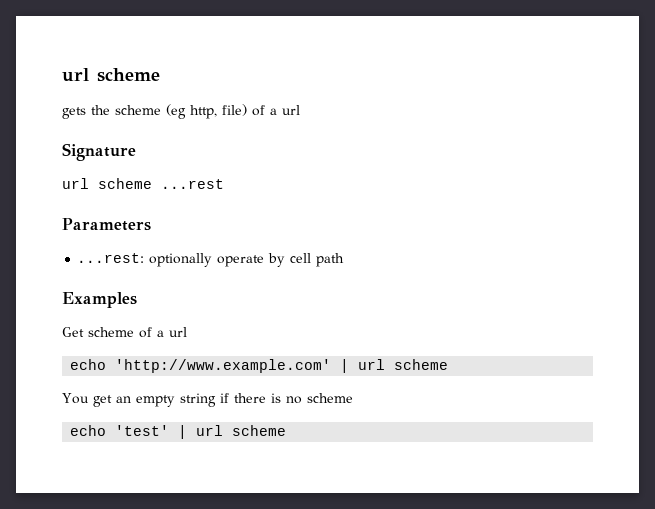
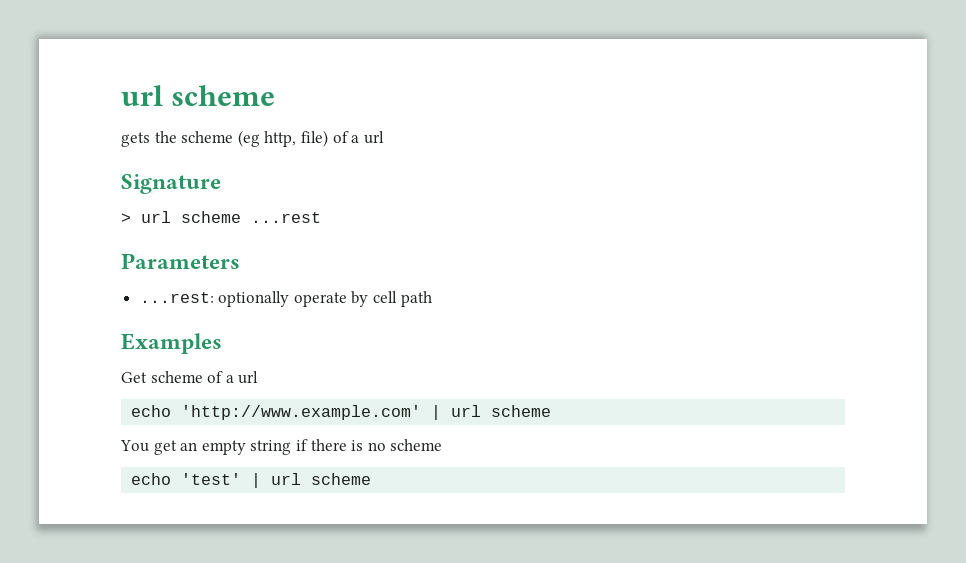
(136, 152) none -> [121,213,131,223] >

